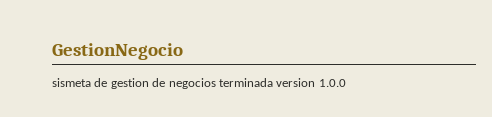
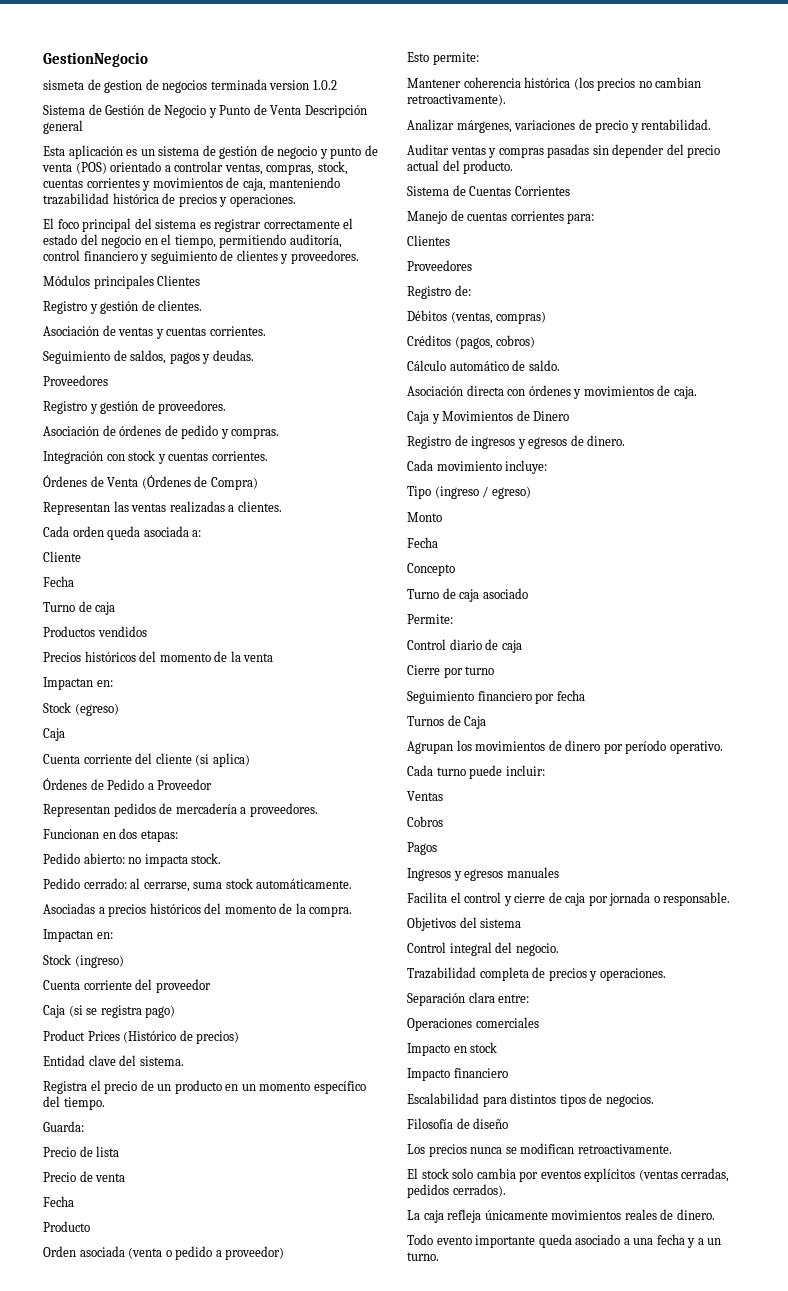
[318,79,346,87] 1.0.0 -> [312,80,337,90] [43,104,367,118] [43,120,83,134] [43,145,378,159] [42,161,348,175] [43,177,341,191] [43,193,296,207] [43,218,354,232] [43,234,342,248] [43,250,359,264] [43,275,201,289] [43,300,203,314] [43,325,266,339] [43,350,254,364] [43,375,108,386] [43,400,227,414] [43,425,280,439] [43,450,268,464] [43,475,258,490] [43,501,282,515] [43,526,202,540] [43,551,81,562] [43,576,74,587] [43,601,116,615] [43,626,147,637] [43,651,274,662] [43,677,113,690] [43,702,119,716] [43,728,65,741] [43,753,250,767] [43,778,213,790] [43,803,318,817] [43,828,178,842] [43,853,222,867] [43,878,353,892] [43,903,353,917] [43,929,113,942] [43,954,124,968] [43,979,211,993] [43,1005,176,1018] [43,1030,240,1044] [43,1055,184,1066] [43,1080,366,1094] [43,1096,105,1110] [43,1121,84,1132] [43,1146,120,1157] [43,1171,126,1182] [43,1196,74,1207] [43,1221,90,1232] [43,1246,285,1260] [407,52,479,65] [407,77,702,91] [407,94,506,106] [407,119,712,133] [407,144,721,158] [407,160,514,174] [407,185,570,196] [407,210,595,224] [407,235,450,246] [407,260,472,271] [407,285,471,299] [407,310,547,324] [407,335,536,349] [407,360,560,371] [407,385,697,399] [407,410,570,424] [407,435,626,449] [407,460,548,474] [407,486,531,499] [407,512,442,522] [407,537,438,548] [407,563,455,576] [407,588,528,602] [407,614,453,624] [407,639,522,653] [407,665,495,678] [407,690,585,704] [407,715,487,729] [407,740,723,754] [407,765,545,779] [407,791,443,801] [407,816,443,827] [407,842,437,855] [407,867,559,881] [407,892,731,906] [407,917,522,931] [407,942,559,956] [407,967,666,981] [407,992,530,1006] [407,1017,539,1031] [407,1042,498,1056] [407,1068,508,1081] [407,1093,654,1107] [407,1118,509,1129] [407,1143,672,1157] [407,1168,730,1182] [407,1184,506,1198] [407,1209,715,1223] [407,1234,722,1248] [407,1252,439,1261] 1.0.2 // Sistema de Gestión de Negocio y Punto de Venta Descripción general // Esta aplicación es un sistema de gestión de negocio y punto de venta (POS) orientado a controlar ventas, compras, stock, cuentas corrientes y movimientos de caja, manteniendo trazabilidad histórica de precios y operaciones. // El foco principal del sistema es registrar correctamente el estado del negocio en el tiempo, permitiendo auditoría, control financiero y seguimiento de clientes y proveedores. // Módulos principales Clientes // Registro y gestión de clientes. // Asociación de ventas y cuentas corrientes. // Seguimiento de saldos, pagos y deudas. // Proveedores // Registro y gestión de proveedores. // Asociación de órdenes de pedido y compras. // Integración con stock y cuentas corrientes. // Órdenes de Venta (Órdenes de Compra) // Representan las ventas realizadas a clientes. // Cada orden queda asociada a: // Cliente // Fecha // Turno de caja // Productos vendidos // Precios históricos del momento de la venta // Impactan en: // Stock (egreso) // Caja // Cuenta corriente del cliente (si aplica) // Órdenes de Pedido a Proveedor // Representan pedidos de mercadería a proveedores. // Funcionan en dos etapas: // Pedido abierto: no impacta stock. // Pedido cerrado: al cerrarse, suma stock automáticamente. // Asociadas a precios históricos del momento de la compra. // Impactan en: // Stock (ingreso) // Cuenta corriente del proveedor // Caja (si se registra pago) // Product Prices (Histórico de precios) // Entidad clave del sistema. // Registra el precio de un producto en un momento específico del tiempo. // Guarda: // Precio de lista // Precio de venta // Fecha // Producto // Orden asociada (venta o pedido a proveedor) // Esto permite: // Mantener coherencia histórica (los precios no cambian retroactivamente). // Analizar márgenes, variaciones de precio y rentabilidad. // Auditar ventas y compras pasadas sin depender del precio actual del producto. // Sistema de Cuentas Corrientes // Manejo de cuentas corrientes para: // Clientes // Proveedores // Registro de: // Débitos (ventas, compras) // Créditos (pagos, cobros) // Cálculo automático de saldo. // Asociación directa con órdenes y movimientos de caja. // Caja y Movimientos de Dinero // Registro de ingresos y egresos de dinero. // Cada movimiento incluye: // Tipo (ingreso / egreso) // Monto // Fecha // Concepto // Turno de caja asociado // Permite: // Control diario de caja // Cierre por turno // Seguimiento financiero por fecha // Turnos de Caja // Agrupan los movimientos de dinero por período operativo. // Cada turno puede incluir: // Ventas // Cobros // Pagos // Ingresos y egresos manuales // Facilita el control y cierre de caja por jornada o responsable. // Objetivos del sistema // Control integral del negocio. // Trazabilidad completa de precios y operaciones. // Separación clara entre: // Operaciones comerciales // Impacto en stock // Impacto financiero // Escalabilidad para distintos tipos de negocios. // Filosofía de diseño // Los precios nunca se modifican retroactivamente. // El stock solo cambia por eventos explícitos (ventas cerradas, pedidos cerrados). // La caja refleja únicamente movimientos reales de dinero. // Todo evento importante queda asociado a una fecha y a un turno.

